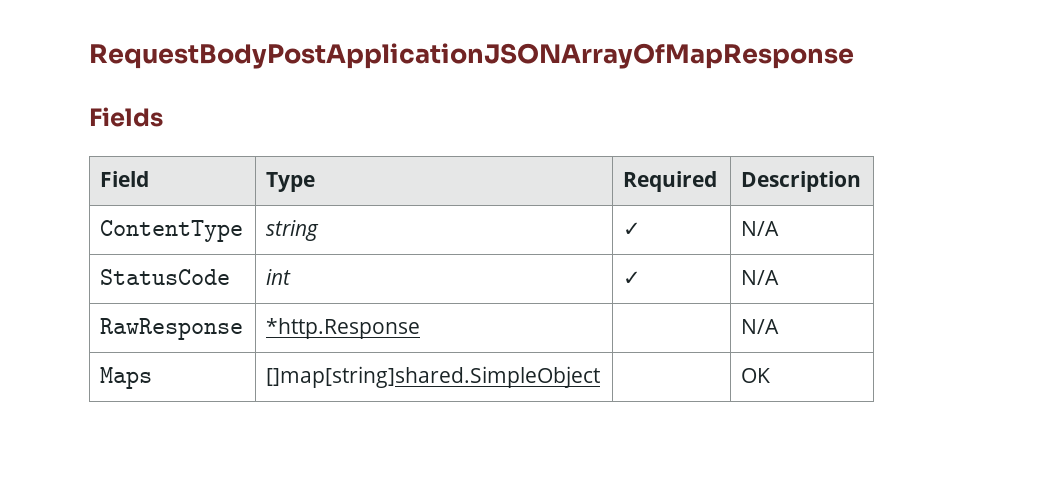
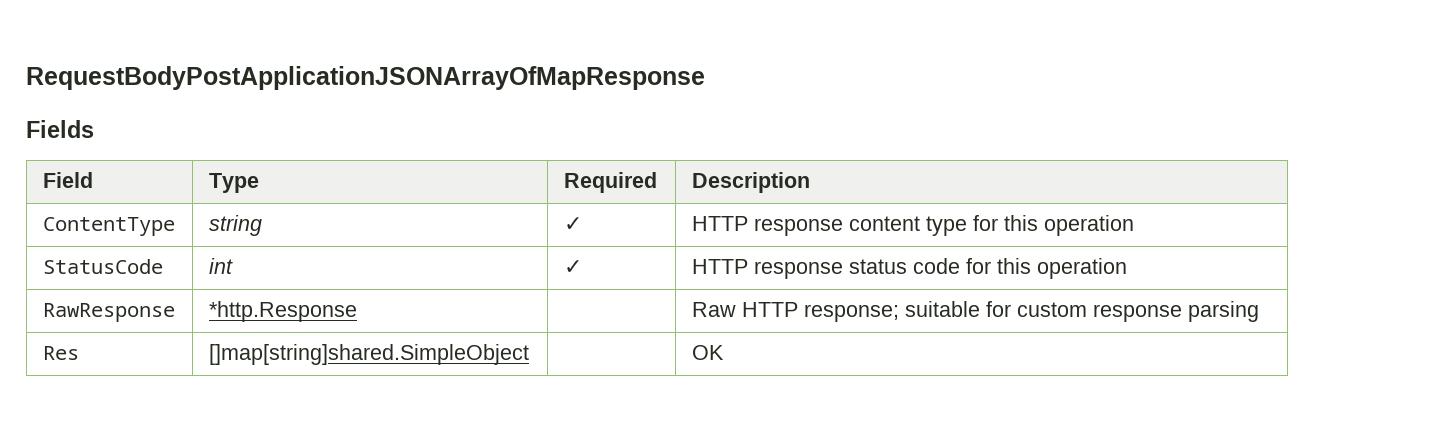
[741,221,780,236] [100,269,231,285] [266,269,292,285] [623,271,642,285] [741,270,780,285] [100,318,244,340] [266,318,421,339] [741,319,780,334] [100,367,153,389] N/A // StatusCode | int | ✓ | N/A // RawResponse | *http.Response | | N/A // Maps -> [691,215,1134,236] [42,259,163,274] [208,258,233,274] [563,260,582,274] [691,258,1127,279] [42,303,175,322] [208,301,357,322] [691,301,1259,322] [42,346,79,360] HTTP response content type for this operation // StatusCode | int | ✓ | HTTP response status code for this operation // RawResponse | *http.Response | | Raw HTTP response; suitable for custom response parsing // Res

